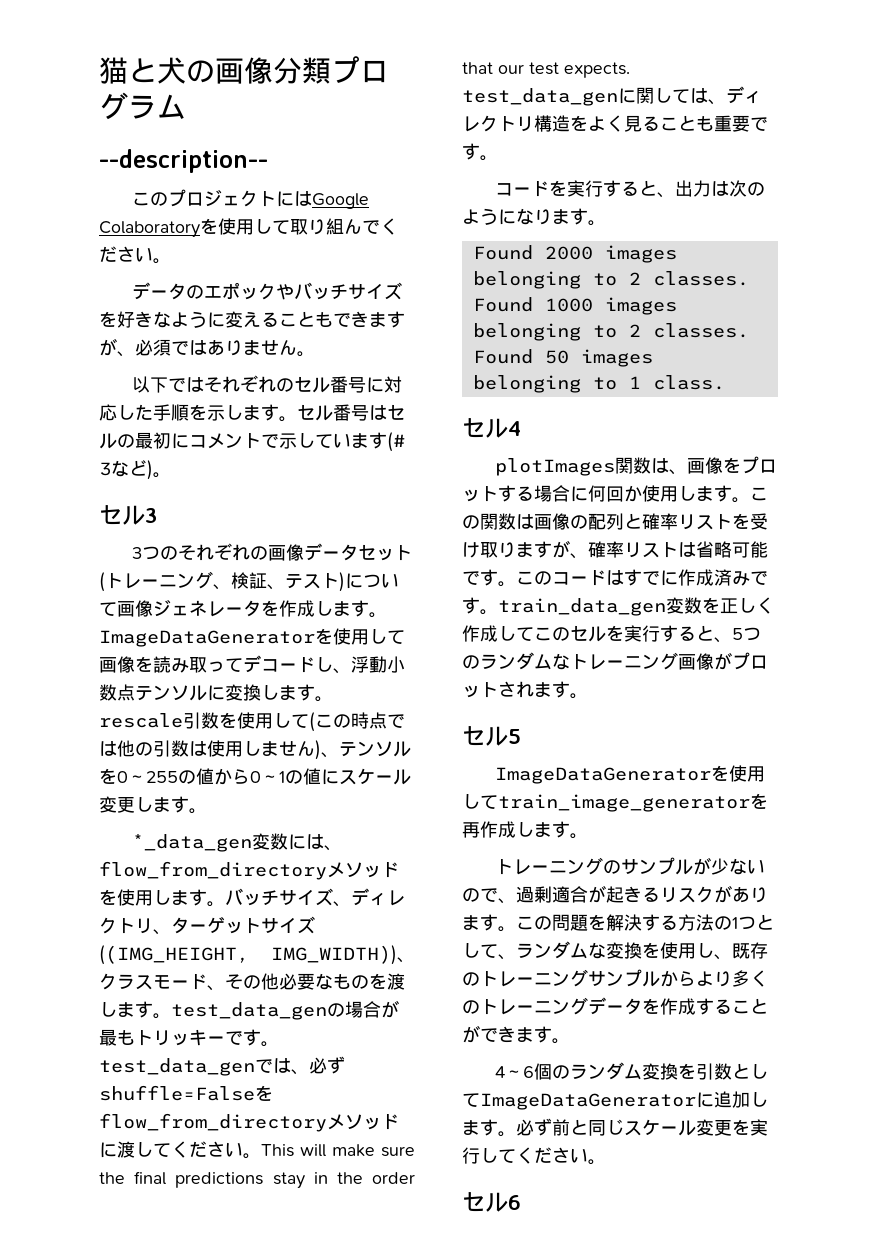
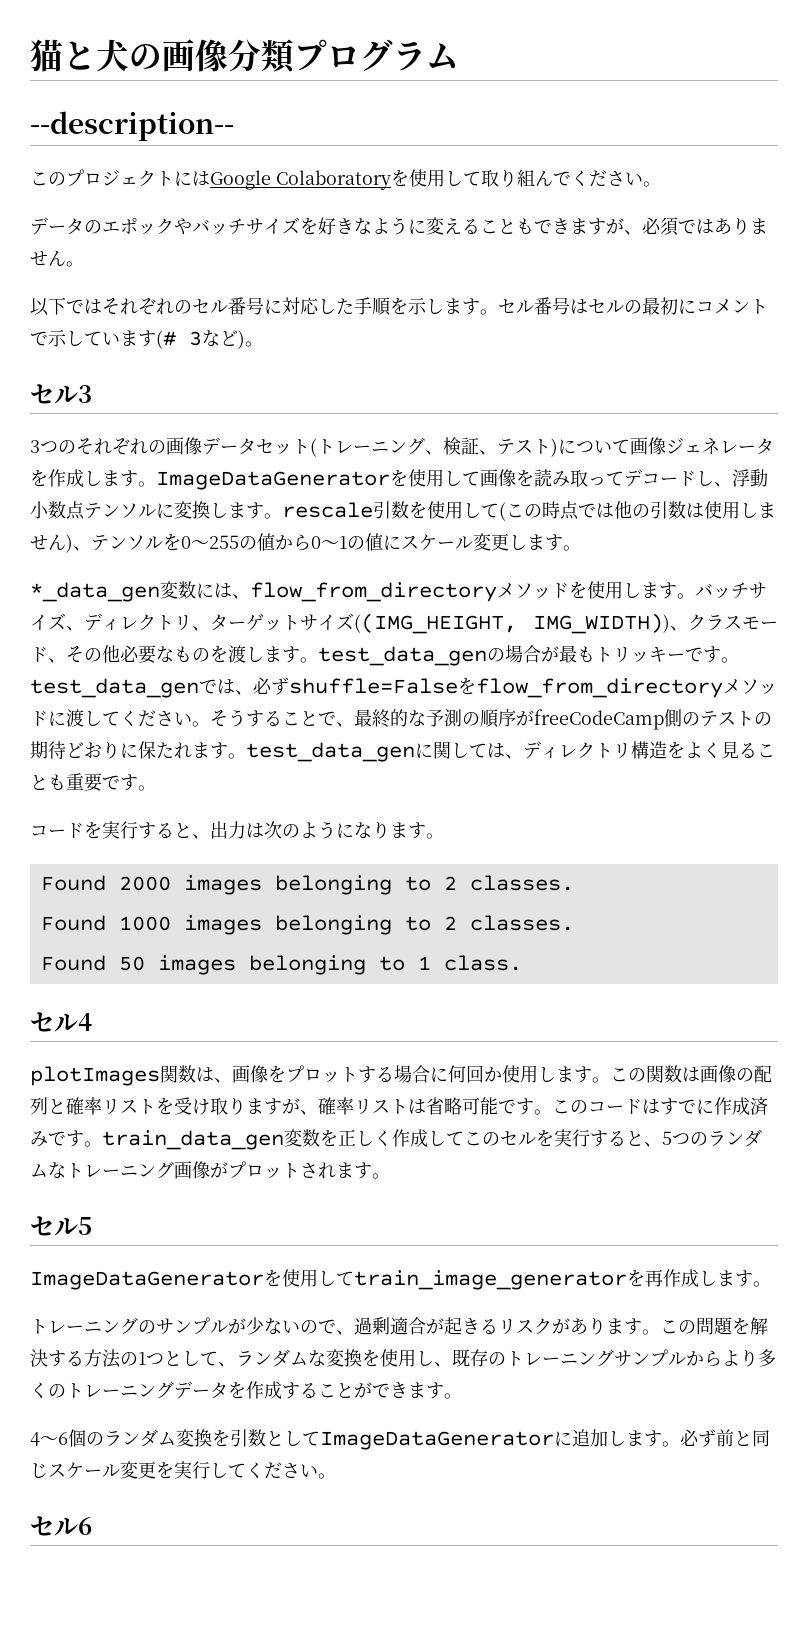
[261,1144,415,1157] [99,1171,415,1189] [462,62,630,78] This will make sure the final predictions stay in the order that our test expects. -> [210,709,772,730] [30,741,246,759] そうすることで、最終的な予測の順序がfreeCodeCamp側のテストの期待どおりに保たれます。

